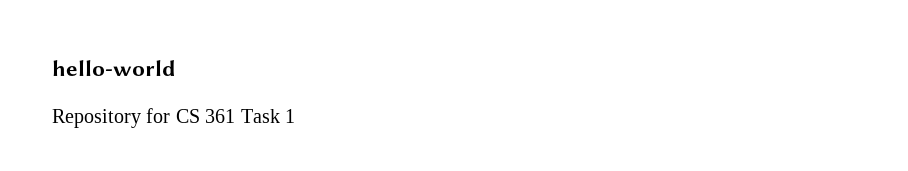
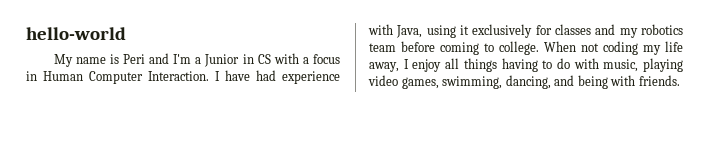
[52,108,295,128] Repository for CS 361 Task 1 -> [53,53,340,67] [26,70,340,84] [368,24,683,38] [369,41,683,55] [369,58,683,72] [368,75,680,89] My name is Peri and I'm a Junior in CS with a focus in Human Computer Interaction. I have had experience with Java, using it exclusively for classes and my robotics team before coming to college. When not coding my life away, I enjoy all things having to do with music, playing video games, swimming, dancing, and being with friends.

